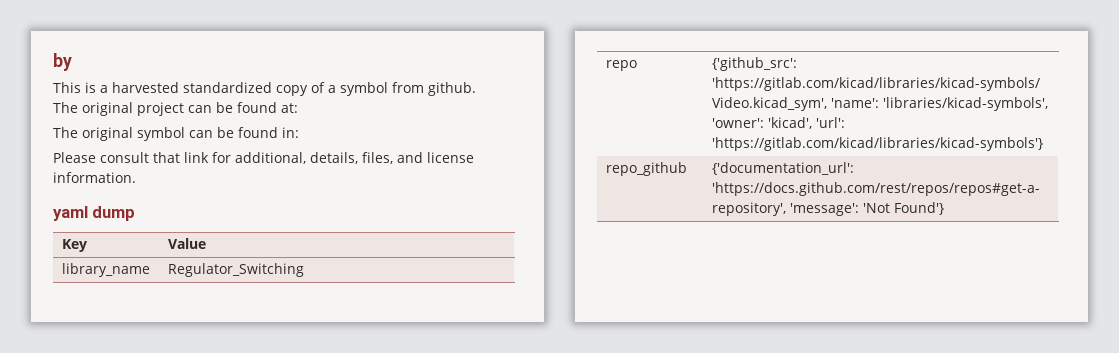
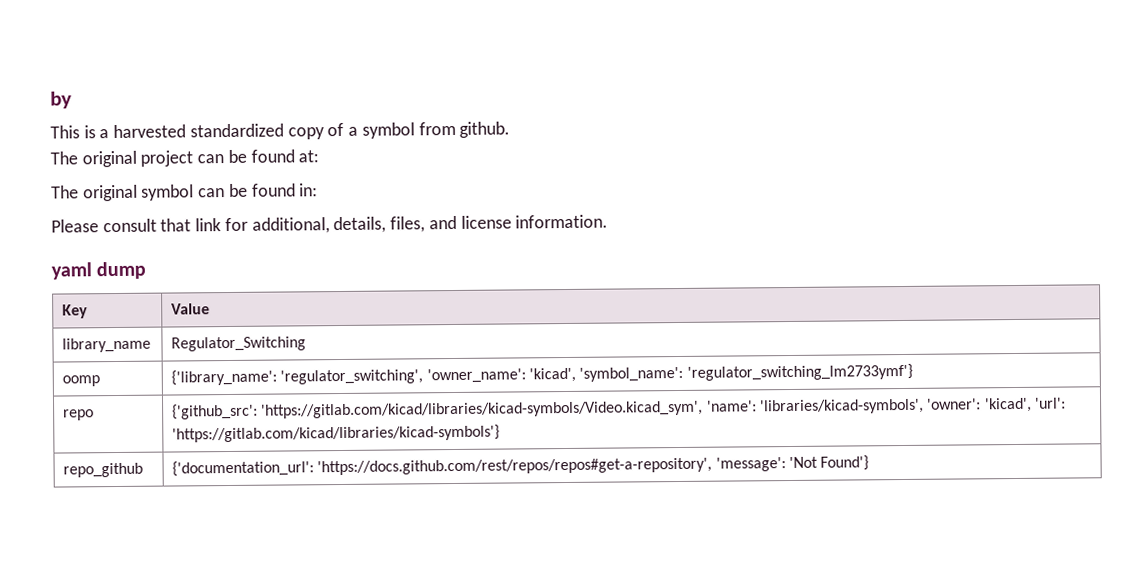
(304, 270) none -> [62,375,101,387] [171,363,913,386] // oomp | {'library_name': 'regulator_switching', 'owner_name': 'kicad', 'symbol_name': 'regulator_switching_lm2733ymf'}

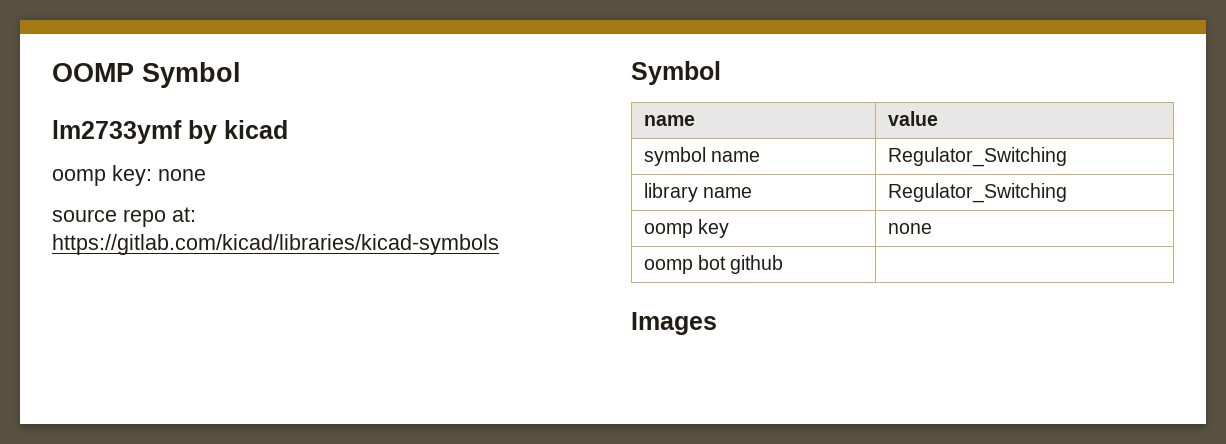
[50,91,72,109] [50,121,511,140] [50,149,320,168] [51,183,319,202] [51,214,609,234] [51,261,147,280] [62,304,89,319] [171,303,211,315] [62,337,152,353] [171,336,307,352] [62,375,101,387] [171,363,913,386] [63,409,95,421] [172,397,1067,420] [172,424,501,443] [63,462,144,478] [172,455,870,477] by // This is a harvested standardized copy of a symbol from github. // The original project can be found at: // The original symbol can be found in: // Please consult that link for additional, details, files, and license information. // yaml dump // Key | Value // library_name | Regulator_Switching // oomp | {'library_name': 'regulator_switching', 'owner_name': 'kicad', 'symbol_name': 'regulator_switching_lm2733ymf'} // repo | {'github_src': 'https://gitlab.com/kicad/libraries/kicad-symbols/Video.kicad_sym', 'name': 'libraries/kicad-symbols', 'owner': 'kicad', 'url': 'https://gitlab.com/kicad/libraries/kicad-symbols'} // repo_github | {'documentation_url': 'https://docs.github.com/rest/repos/repos#get-a-repository', 'message': 'Not Found'} -> [52,62,241,88] [52,120,288,144] [52,165,206,186] [52,207,196,227] [52,234,499,255] [631,61,721,85] [643,115,695,126] [887,111,938,126] [643,147,760,166] [887,147,1067,167] [643,183,752,202] [887,183,1067,203] [643,219,729,238] [887,223,932,234] [643,255,784,274] [631,312,717,335] OOMP Symbol // lm2733ymf by kicad // oomp key: none // source repo at: https://gitlab.com/kicad/libraries/kicad-symbols // Symbol // name | value // symbol name | Regulator_Switching // library name | Regulator_Switching // oomp key | none // oomp bot github | // Images

